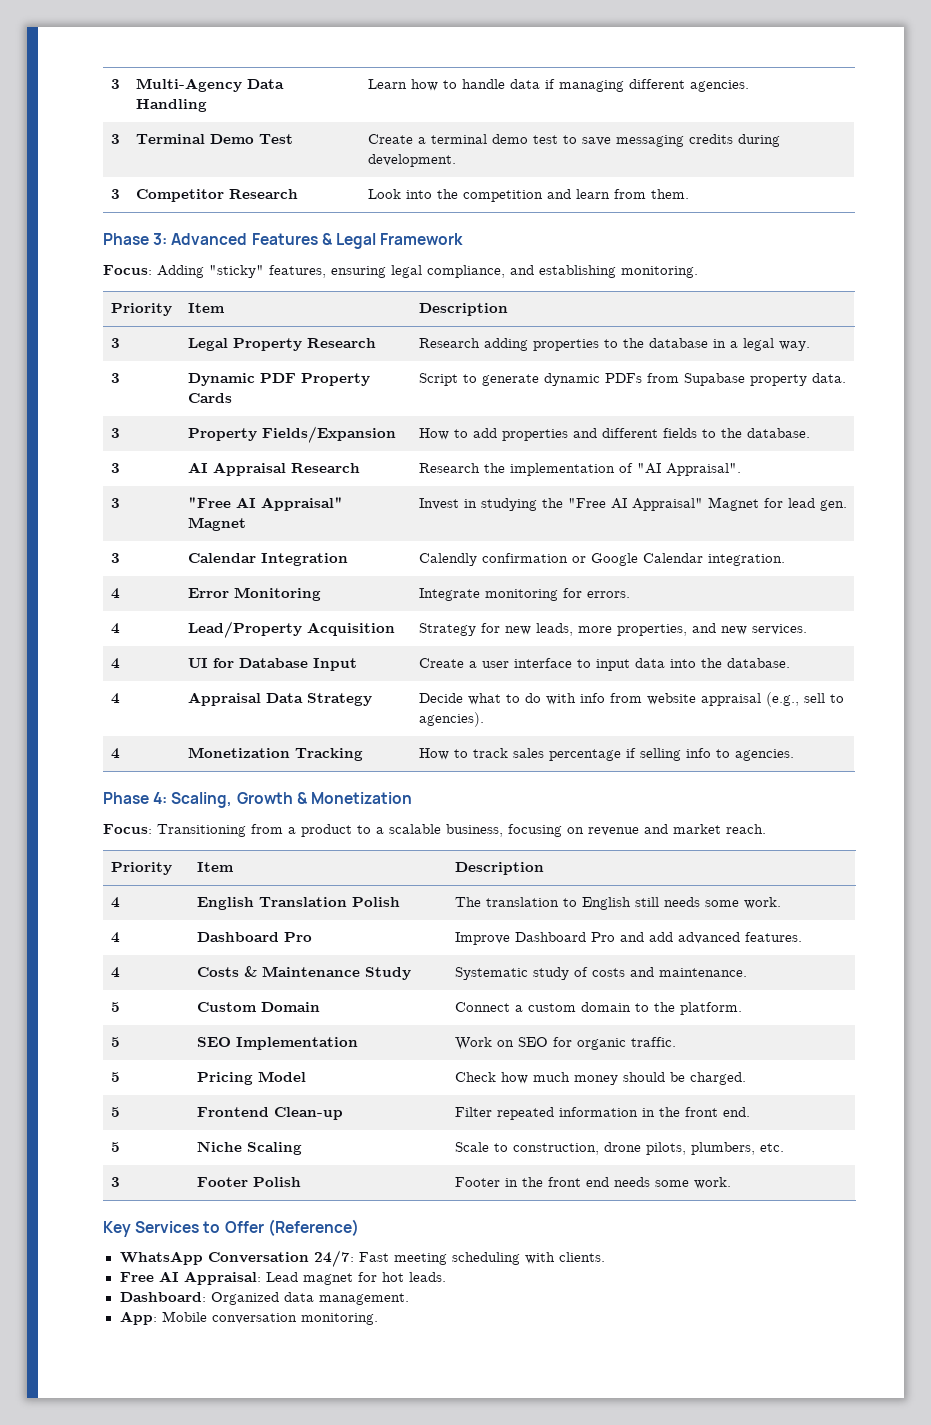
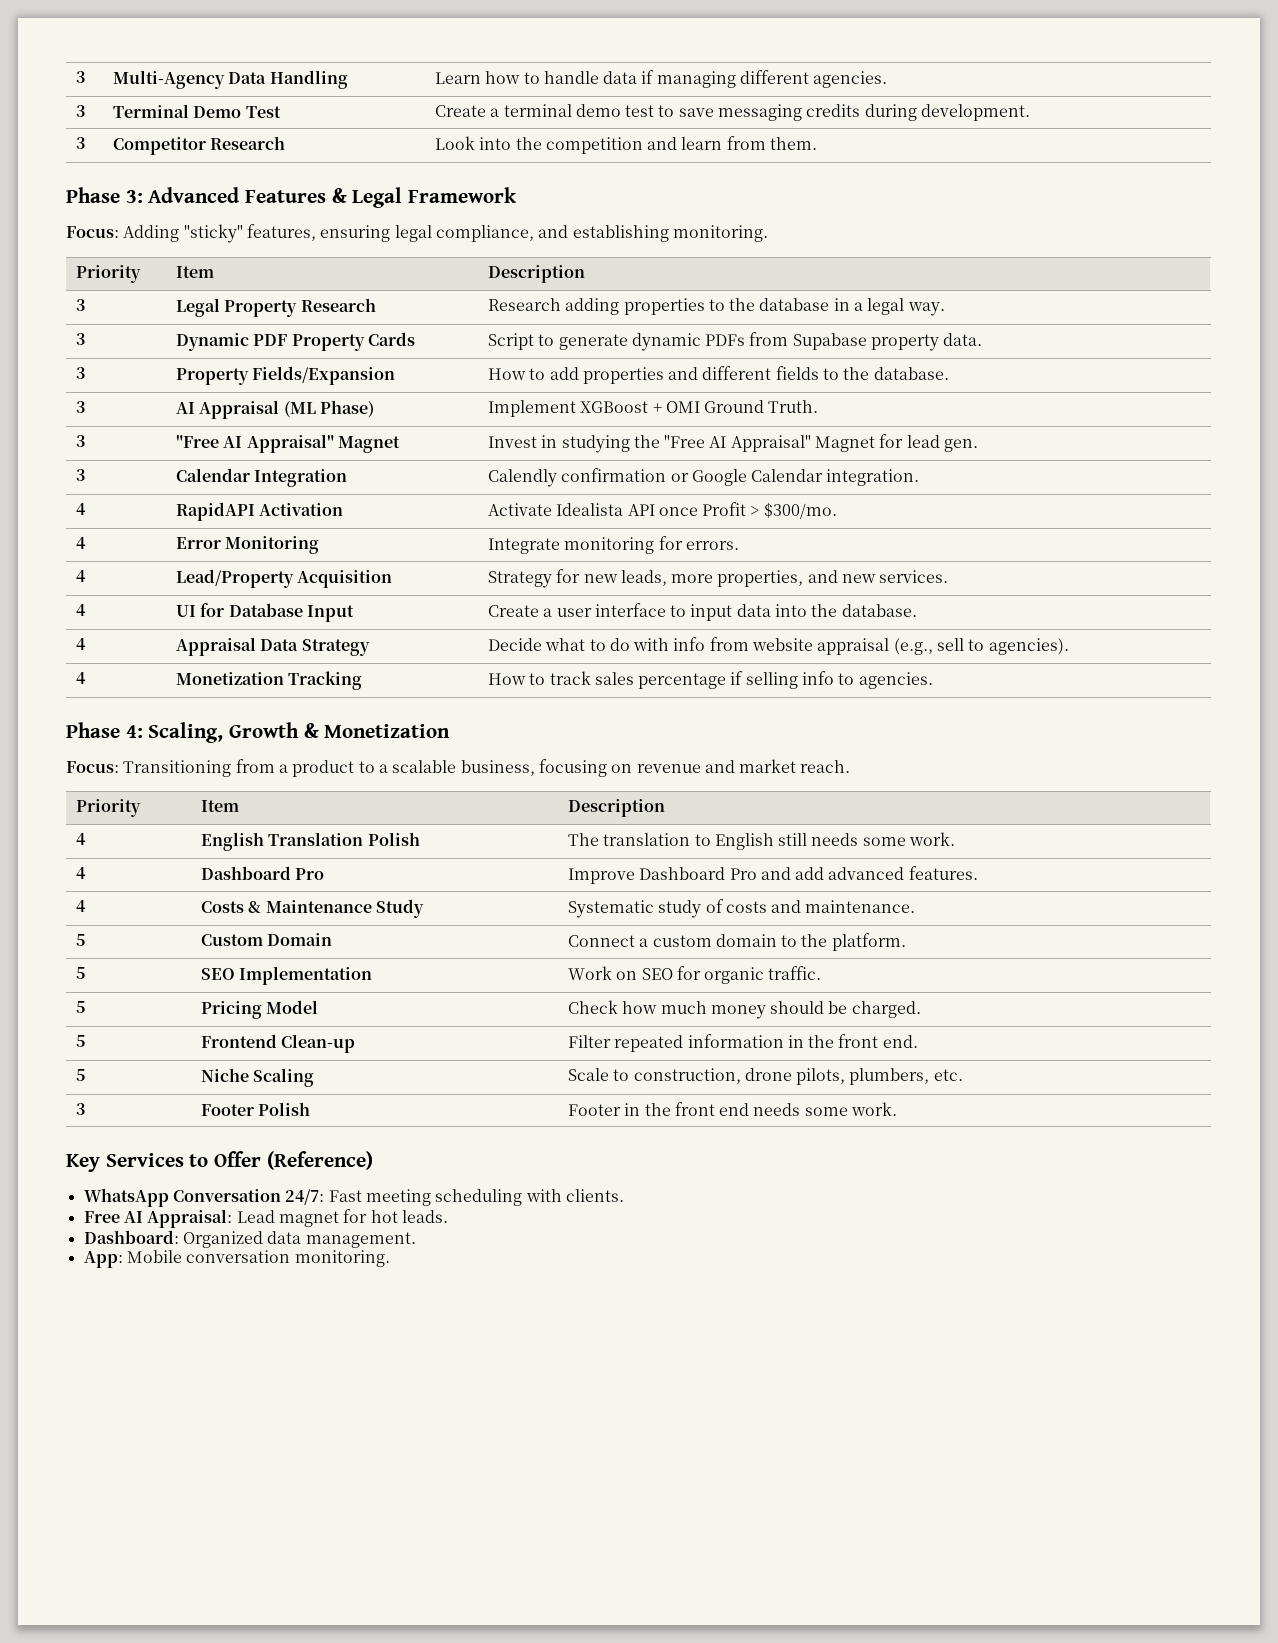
[290,463,360,473] [418,463,741,476] Research | Research the implementation of "AI Appraisal". -> [283,400,374,418] [487,400,819,417] (ML Phase) | Implement XGBoost + OMI Ground Truth.
(785, 560) none -> [75,503,86,515] [175,502,344,521] [487,502,837,519] // 4 | RapidAPI Activation | Activate Idealista API once Profit > $300/mo.

